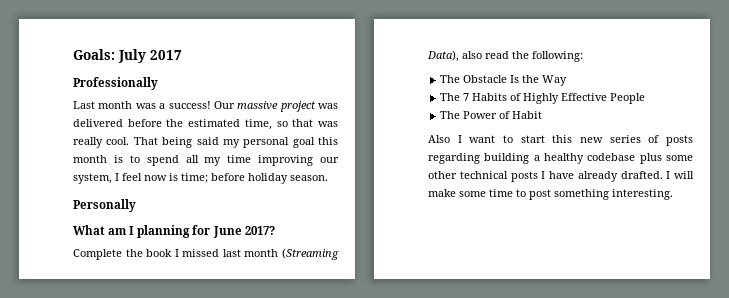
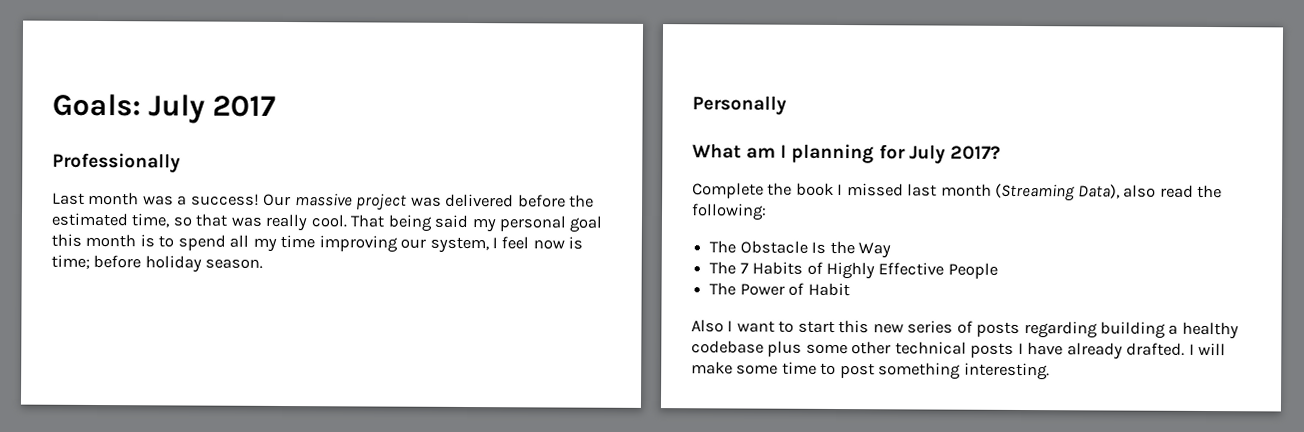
[212,226,242,238] June -> [908,144,946,164] July

